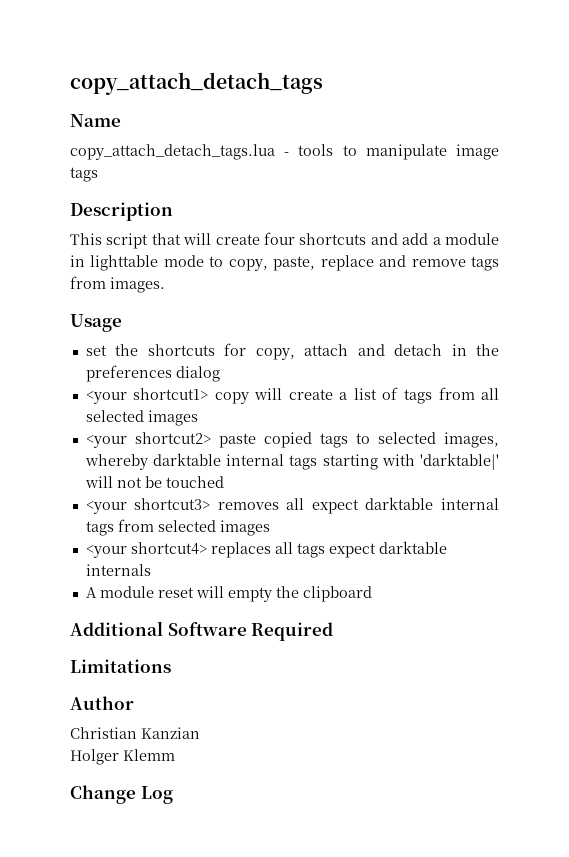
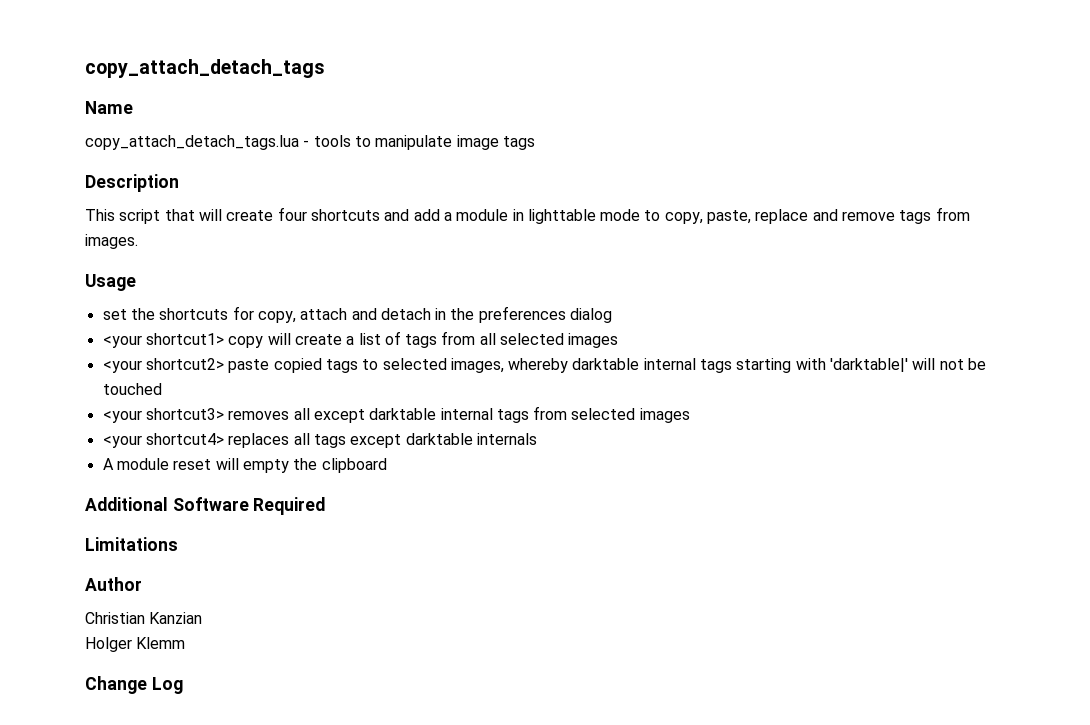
[311,499,359,514] expect -> [313,409,365,423] except
[328,543,376,558] expect -> [350,434,402,448] except

